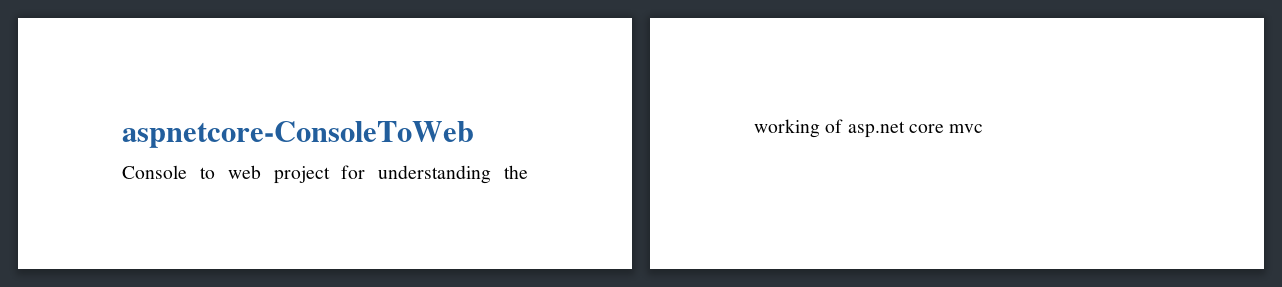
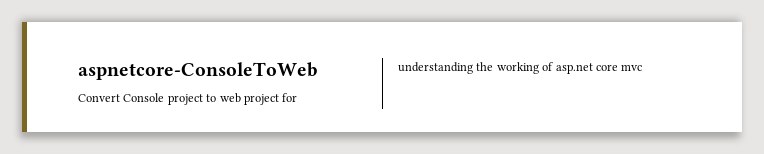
[122,165,187,179] Console -> [78,93,203,105] Convert Console project

